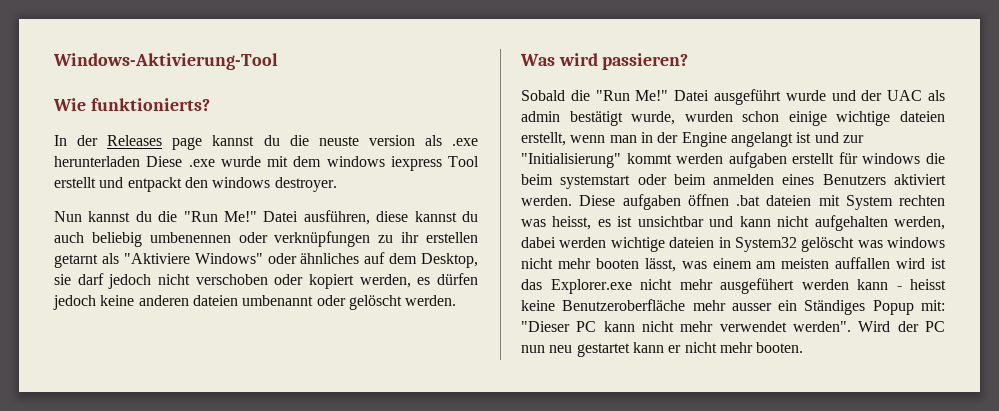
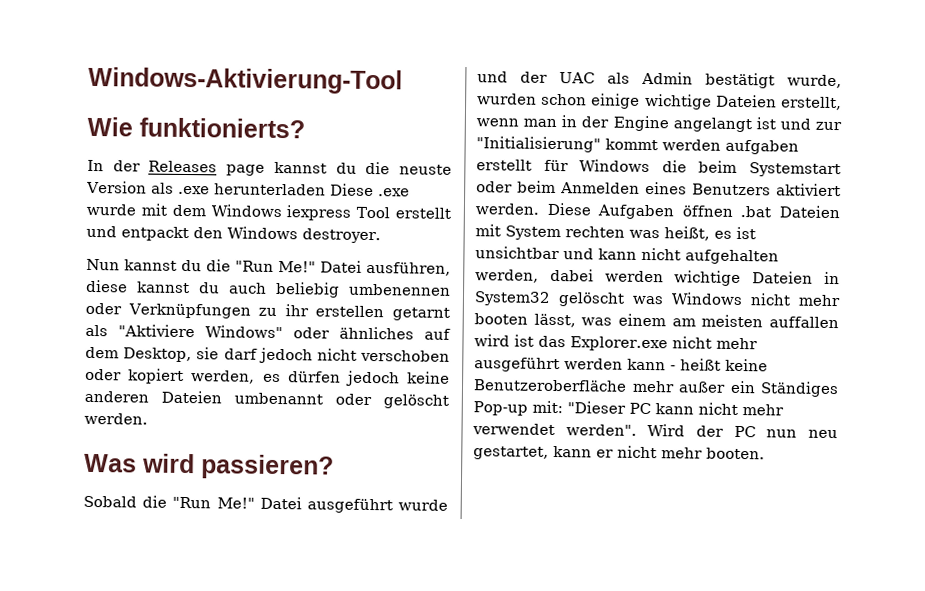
[368,135,415,146] version -> [86,180,147,194] Version
[326,156,385,167] windows -> [210,204,282,218] Windows
[212,177,271,188] windows -> [227,226,298,240] Windows
[274,231,371,247] verknüpfungen -> [127,303,251,319] Verknüpfungen
[192,295,238,306] dateien -> [161,390,222,404] Dateien
[521,111,560,122] admin -> [641,71,693,85] Admin
[900,111,945,122] dateien -> [715,94,777,108] Dateien
[862,153,921,164] windows -> [579,159,651,173] Windows
[560,175,631,189] systemstart -> [749,162,841,178] Systemstart
[713,174,775,185] anmelden -> [560,182,640,194] Anmelden
[622,194,681,210] aufgaben -> [597,204,675,220] Aufgaben
[766,195,812,206] dateien -> [779,205,840,219] Dateien
[552,216,592,230] heisst, -> [664,226,710,241] heißt,
[669,237,715,248] dateien -> [752,271,814,284] Dateien
[887,237,945,248] windows -> [671,292,743,306] Windows
[720,278,794,294] ausgefühert -> [474,357,560,373] ausgeführt
[910,279,946,290] heisst -> [680,358,721,371] heißt
[731,303,772,311] ausser -> [678,381,726,393] außer
[872,300,914,315] Popup -> [473,401,528,416] Pop-up
[576,343,630,357] gestartet -> [473,446,549,460] gestartet,

